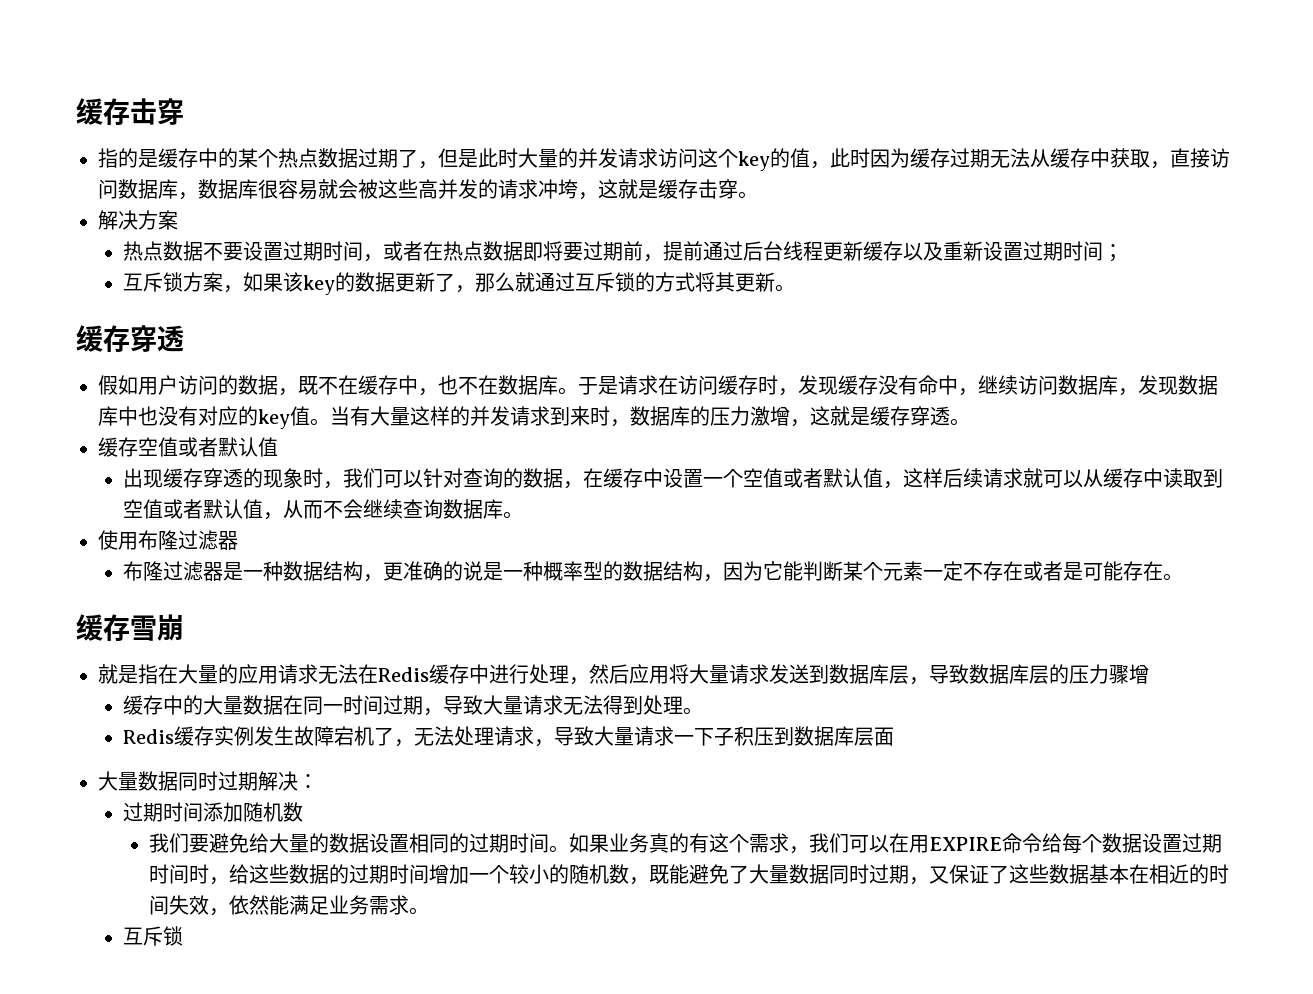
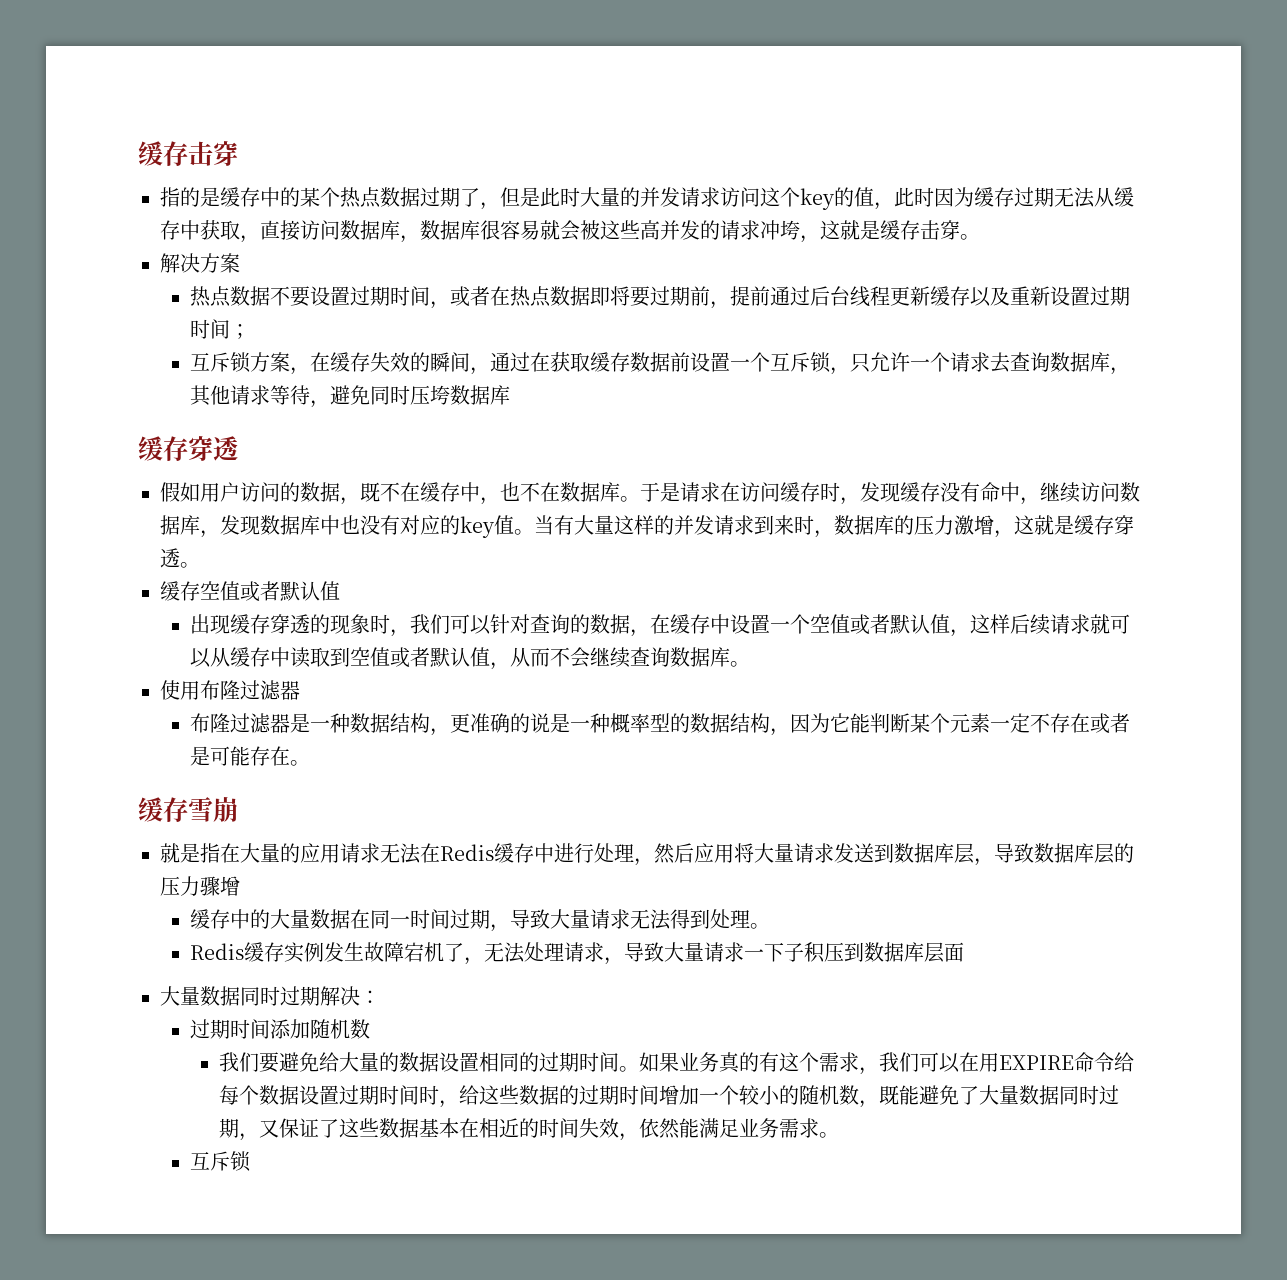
[243,272,796,295] 如果该key的数据更新了，那么就通过互斥锁的方式将其更新。 -> [309,352,1130,375] [189,385,510,408] 在缓存失效的瞬间，通过在获取缓存数据前设置一个互斥锁，只允许一个请求去查询数据库，其他请求等待，避免同时压垮数据库

